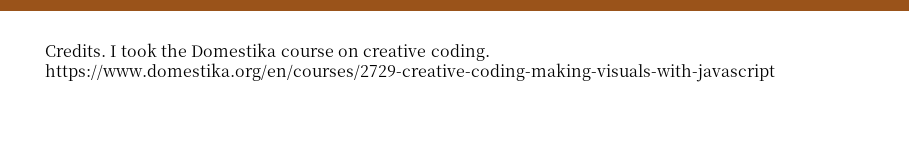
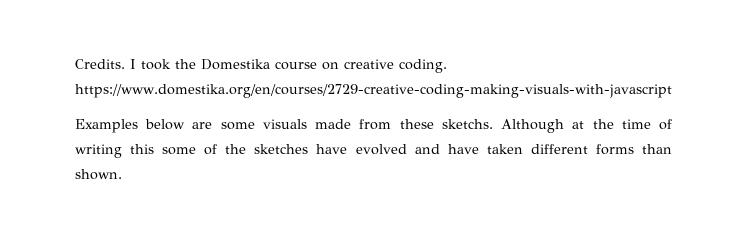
(775, 72) none -> [75,119,673,133] [75,144,673,158] [75,169,122,180] // Examples below are some visuals made from these sketchs. Although at the time of writing this some of the sketches have evolved and have taken different forms than shown.

